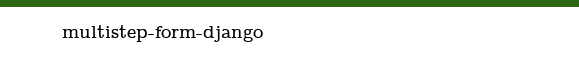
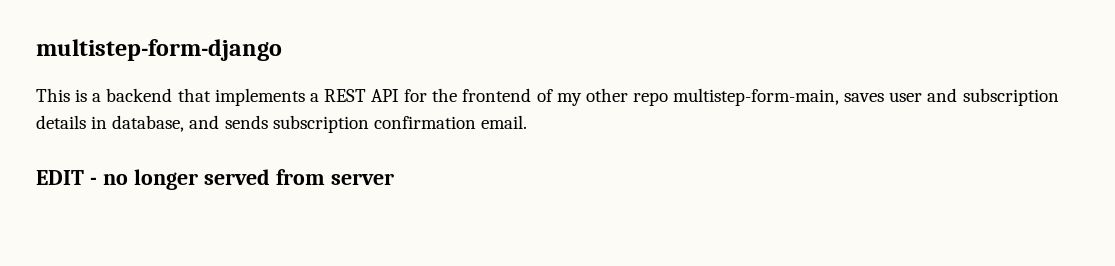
(263, 33) none -> [36,88,1059,106] [36,115,527,133] [36,169,394,190] // This is a backend that implements a REST API for the frontend of my other repo multistep-form-main, saves user and subscription details in database, and sends subscription confirmation email. // EDIT - no longer served from server

